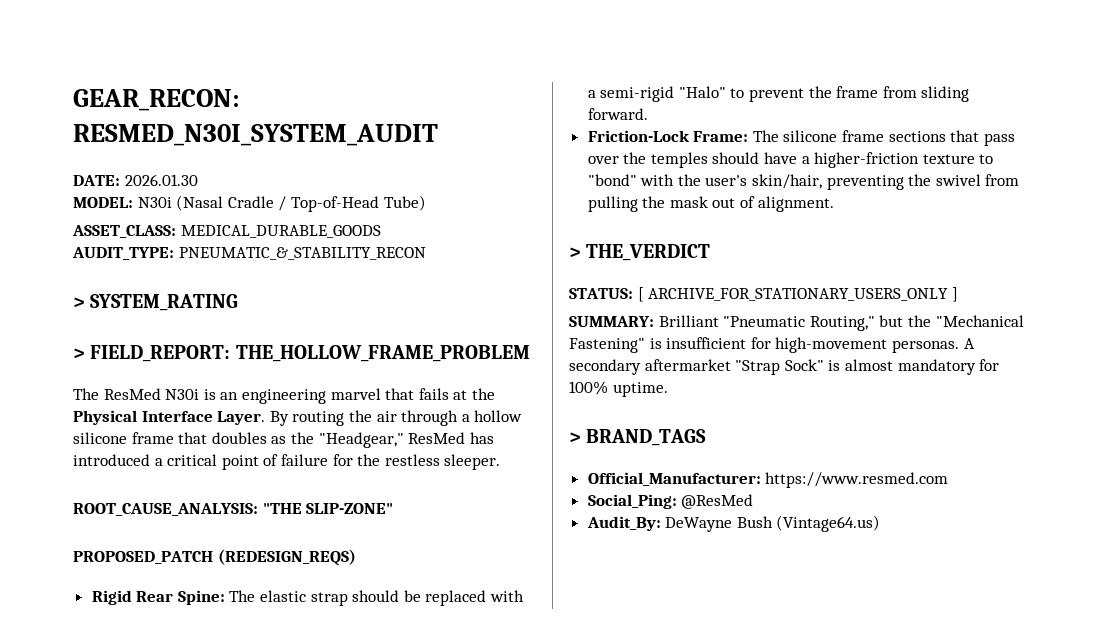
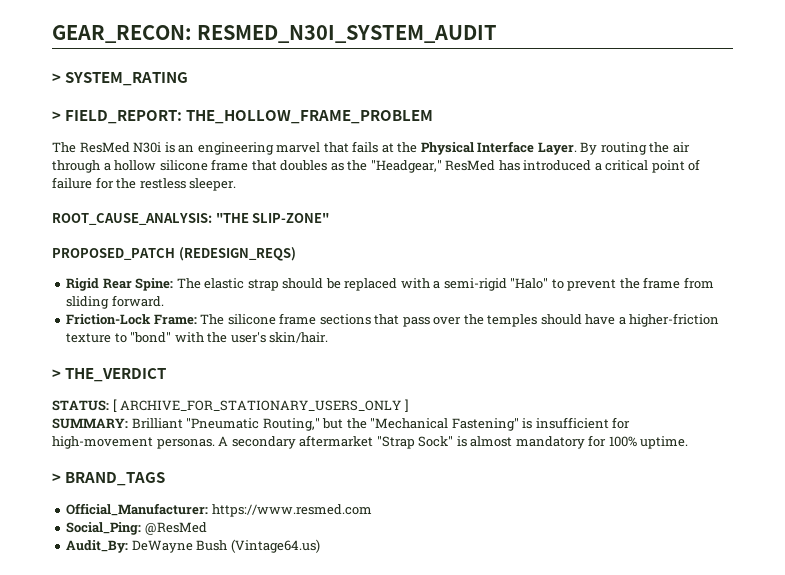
[73,174,198,186] [73,195,426,212] [72,225,381,238] [72,247,426,260] // DATE: 2026.01.30 // MODEL: N30i (Nasal Cradle / Top-of-Head Tube) // ASSET_CLASS: MEDICAL_DURABLE_GOODS // AUDIT_TYPE: PNEUMATIC_&_STABILITY_RECON -> (498, 34) none
[752,174,1020,190] [587,196,834,212] skin/hair, preventing the swivel from pulling the mask out of alignment. -> [269,332,329,343] skin/hair.

